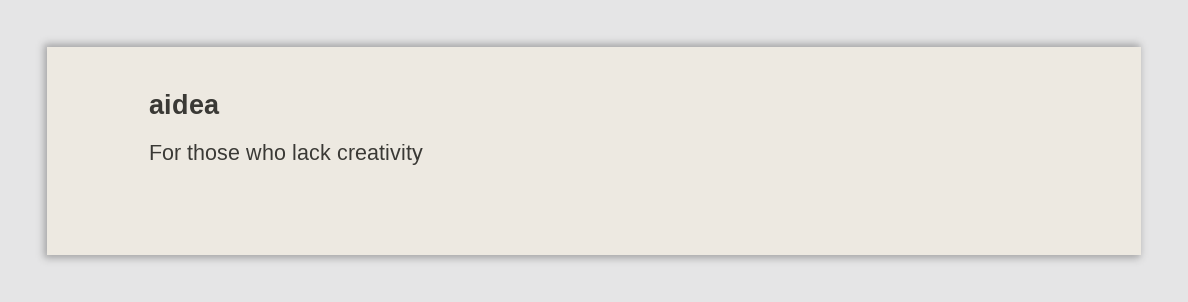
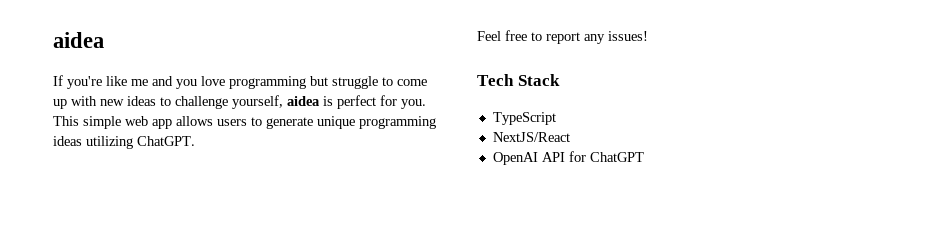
[149,144,423,165] For those who lack creativity -> [53,75,427,89] [53,95,426,109] [53,116,436,129] [53,136,195,149] [477,30,648,44] [477,74,560,86] [492,112,556,125] [492,132,570,142] [492,151,644,165] If you're like me and you love programming but struggle to come up with new ideas to challenge yourself, aidea is perfect for you. This simple web app allows users to generate unique programming ideas utilizing ChatGPT. // Feel free to report any issues! // Tech Stack // TypeScript // NextJS/React // OpenAI API for ChatGPT

